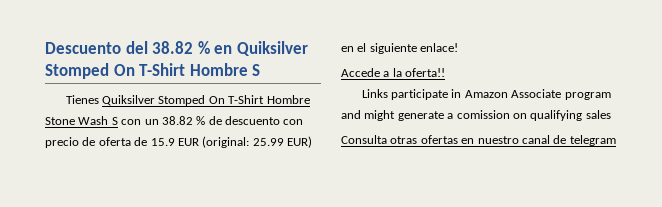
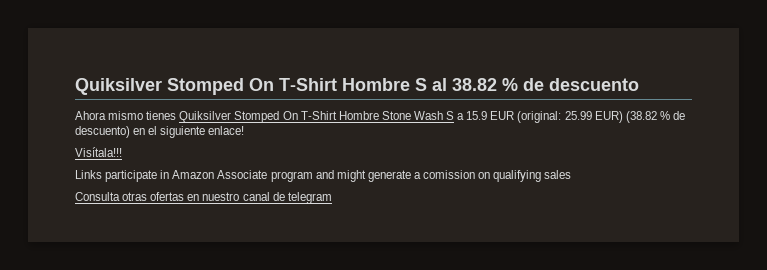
[45,41,233,54] Descuento del 38.82 % en -> (75, 86) none
[65,95,99,104] // Tienes -> [432,78,639,91] [75,111,177,120] al 38.82 % de descuento // Ahora mismo tienes
[121,116,304,125] [45,137,148,148] con un 38.82 % de descuento con precio de oferta de -> [457,113,465,120] a
(312, 142) none -> [625,111,685,123] [75,126,130,138] (38.82 % de descuento)
[341,68,446,77] Accede a la oferta!! -> [75,147,122,157] Visítala!!!

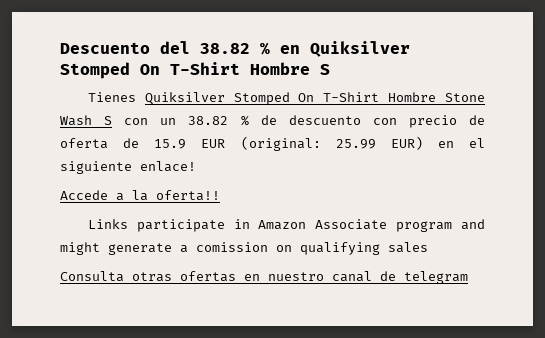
(75, 86) none -> [60,41,300,55] Descuento del 38.82 % en
[432,78,639,91] [75,111,177,120] al 38.82 % de descuento // Ahora mismo tienes -> [87,92,136,102] // Tienes
[457,113,465,120] a -> [124,115,486,128] [60,138,140,149] con un 38.82 % de descuento con precio de oferta de
[625,111,685,123] [75,126,130,138] (38.82 % de descuento) -> (423, 143) none
[75,147,122,157] Visítala!!! -> [60,190,220,201] Accede a la oferta!!

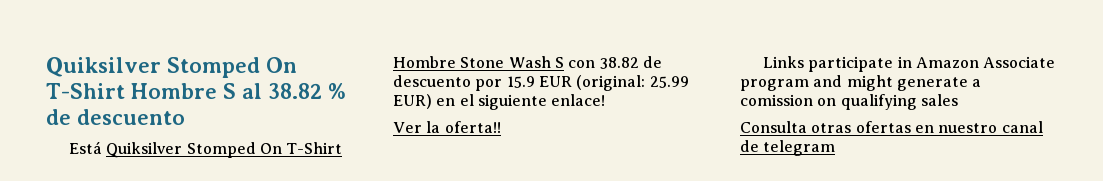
[60,41,300,55] Descuento del 38.82 % en -> (46, 67) none
[87,92,136,102] // Tienes -> [241,83,346,99] [46,109,185,125] [68,141,102,154] al 38.82 % de descuento // Está
[160,115,486,128] [60,138,140,149] un 38.82 % de descuento con precio de oferta de -> [599,56,662,69] [393,75,503,91] 38.82 de descuento por
[60,190,124,201] Accede a -> [393,122,422,133] Ver

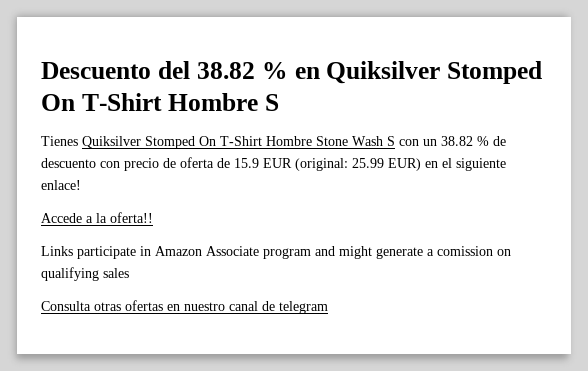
(46, 67) none -> [41,61,320,79] Descuento del 38.82 % en
[241,83,346,99] [46,109,185,125] [68,141,102,154] al 38.82 % de descuento // Está -> [41,136,78,146] // Tienes
[599,56,662,69] [393,75,503,91] 38.82 de descuento por -> [423,136,506,146] [41,157,230,171] un 38.82 % de descuento con precio de oferta de
[393,122,422,133] Ver -> [41,213,93,223] Accede a

